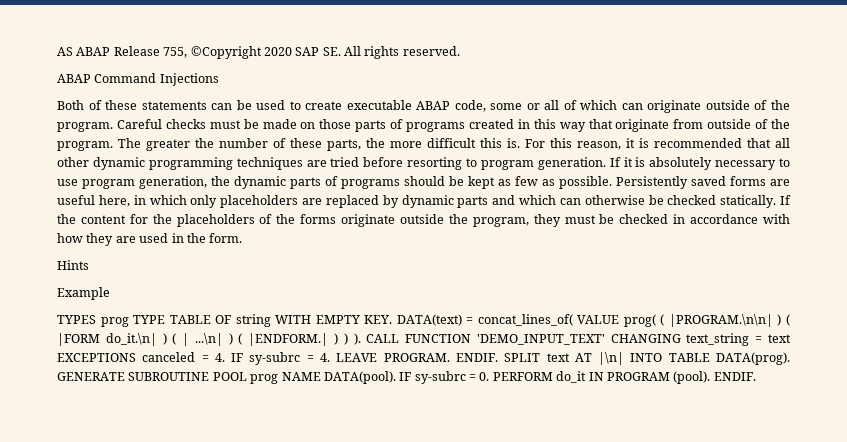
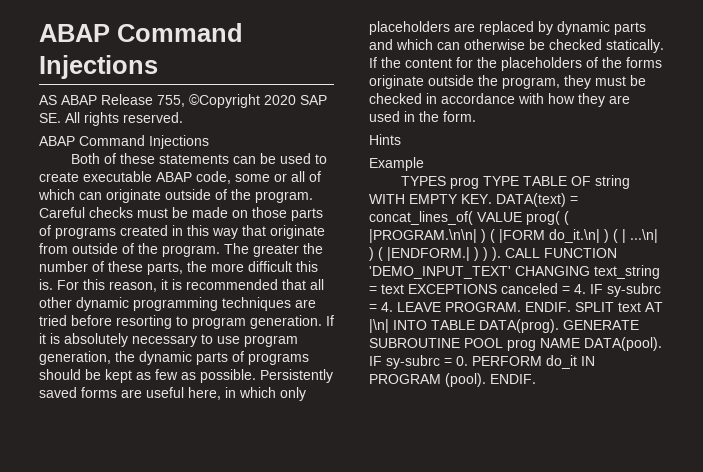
(57, 51) none -> [39,23,243,42] [39,55,158,79] ABAP Command Injections //

